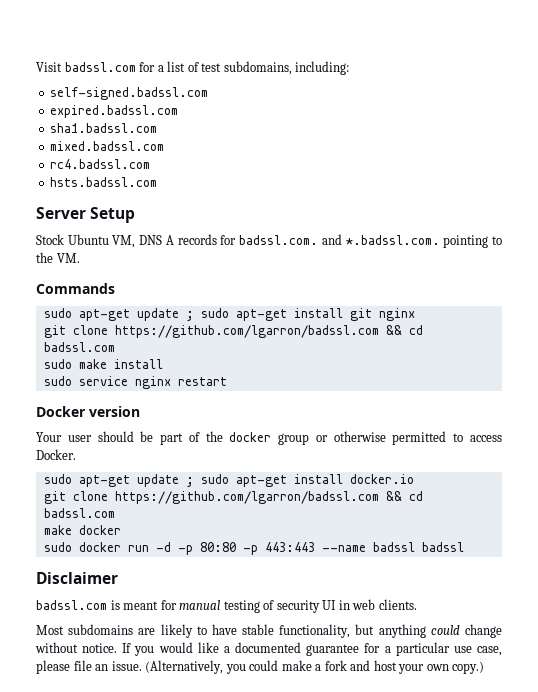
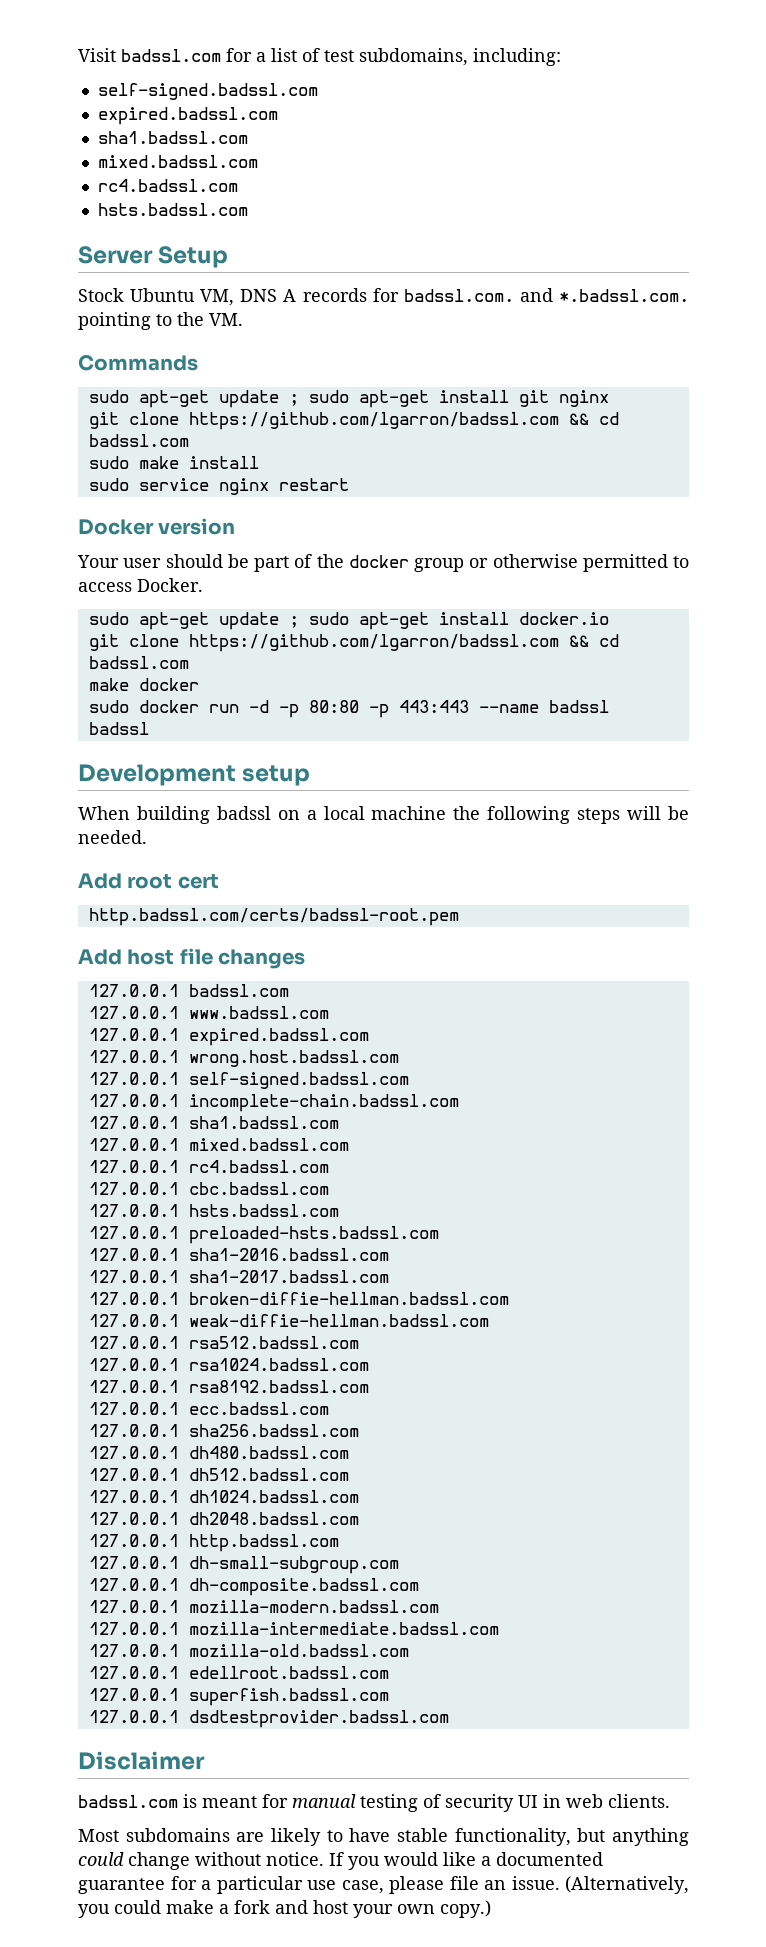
(464, 547) none -> [78,764,311,786] [78,806,689,824] [78,830,147,844] [78,873,219,889] [88,908,459,926] [78,948,306,969] [88,984,289,997] [88,1006,329,1019] [88,1028,369,1046] [88,1050,399,1067] [88,1072,409,1089] [88,1094,459,1112] [88,1116,339,1129] [88,1138,349,1151] [88,1160,329,1173] [88,1182,329,1195] [88,1204,339,1217] [88,1226,439,1244] [88,1248,389,1261] [88,1270,389,1283] [88,1292,509,1305] [88,1314,489,1327] [88,1336,359,1349] [88,1358,369,1371] [88,1380,369,1393] [88,1402,329,1415] [88,1424,359,1437] [88,1446,349,1459] [88,1468,349,1481] [88,1490,359,1503] [88,1512,359,1525] [88,1534,339,1552] [88,1556,399,1574] [88,1578,419,1596] [88,1600,439,1613] [88,1622,499,1635] [88,1644,409,1657] [88,1666,389,1679] [88,1688,389,1706] [88,1710,449,1728] // Development setup // When building badssl on a local machine the following steps will be needed. // Add root cert // http.badssl.com/certs/badssl-root.pem // Add host file changes // 127.0.0.1 badssl.com // 127.0.0.1 www.badssl.com // 127.0.0.1 expired.badssl.com // 127.0.0.1 wrong.host.badssl.com // 127.0.0.1 self-signed.badssl.com // 127.0.0.1 incomplete-chain.badssl.com // 127.0.0.1 sha1.badssl.com // 127.0.0.1 mixed.badssl.com // 127.0.0.1 rc4.badssl.com // 127.0.0.1 cbc.badssl.com // 127.0.0.1 hsts.badssl.com // 127.0.0.1 preloaded-hsts.badssl.com // 127.0.0.1 sha1-2016.badssl.com // 127.0.0.1 sha1-2017.badssl.com // 127.0.0.1 broken-diffie-hellman.badssl.com // 127.0.0.1 weak-diffie-hellman.badssl.com // 127.0.0.1 rsa512.badssl.com // 127.0.0.1 rsa1024.badssl.com // 127.0.0.1 rsa8192.badssl.com // 127.0.0.1 ecc.badssl.com // 127.0.0.1 sha256.badssl.com // 127.0.0.1 dh480.badssl.com // 127.0.0.1 dh512.badssl.com // 127.0.0.1 dh1024.badssl.com // 127.0.0.1 dh2048.badssl.com // 127.0.0.1 http.badssl.com // 127.0.0.1 dh-small-subgroup.com // 127.0.0.1 dh-composite.badssl.com // 127.0.0.1 mozilla-modern.badssl.com // 127.0.0.1 mozilla-intermediate.badssl.com // 127.0.0.1 mozilla-old.badssl.com // 127.0.0.1 edellroot.badssl.com // 127.0.0.1 superfish.badssl.com // 127.0.0.1 dsdtestprovider.badssl.com

